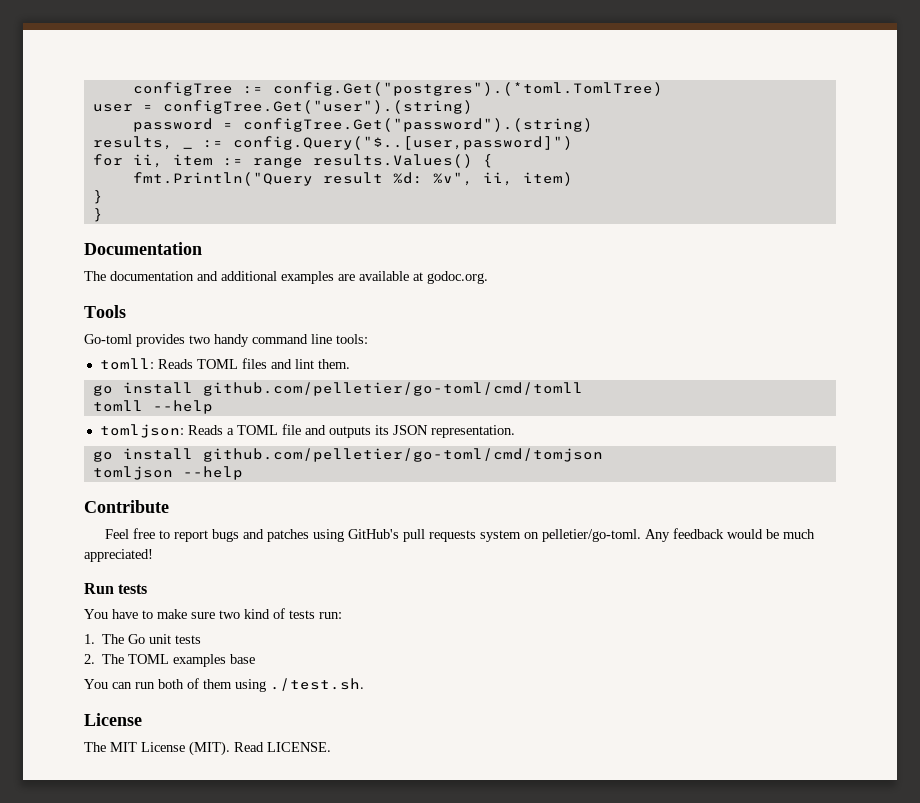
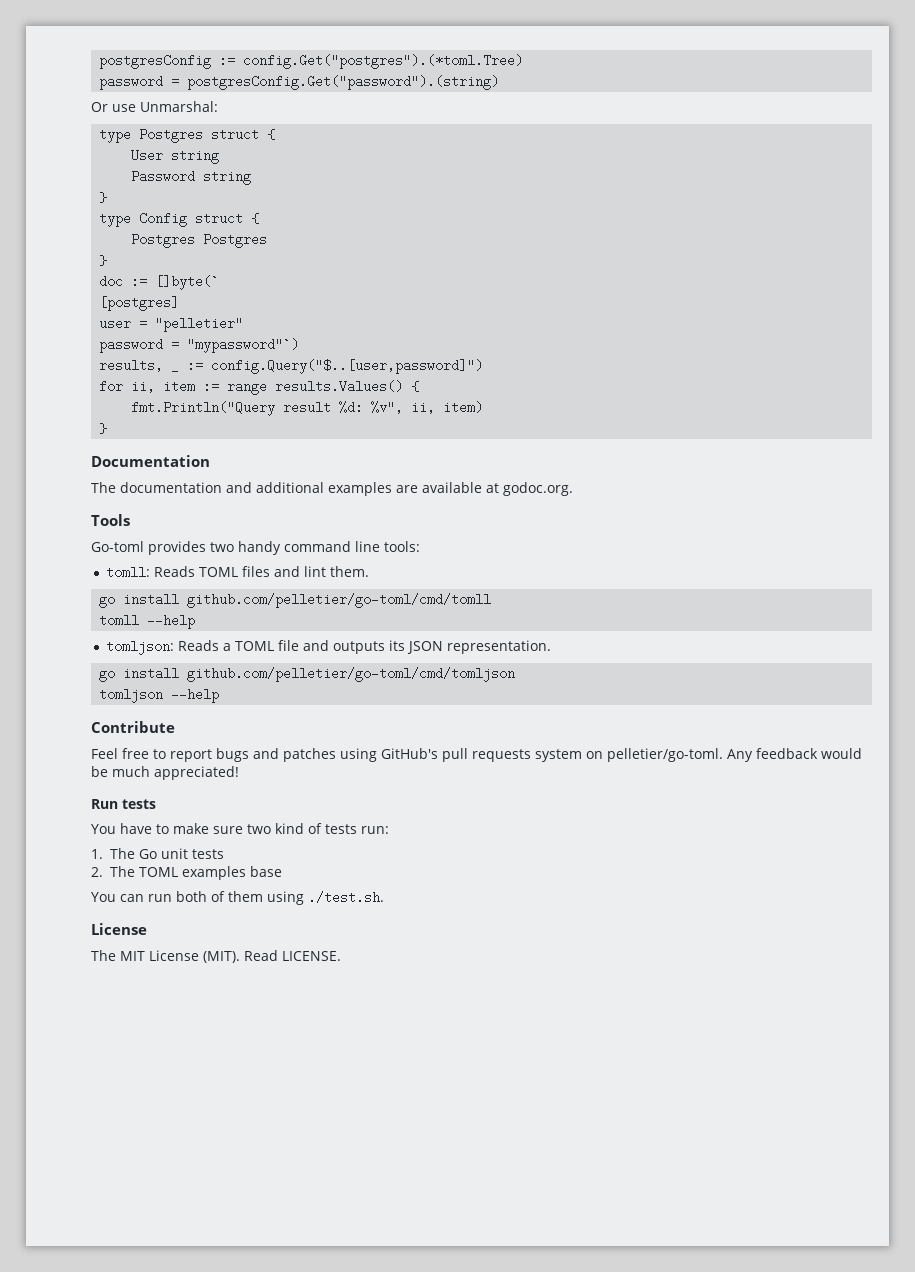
[132,82,663,96] configTree := config.Get("postgres").(*toml.TomlTree) -> [99,54,524,69] [99,75,500,90] [91,101,218,112] [99,128,276,143] [131,149,220,164] [131,170,252,185] [99,192,108,203] [99,212,260,227] [131,233,268,248] [99,255,108,266] [99,275,220,290] [99,296,180,311] postgresConfig := config.Get("postgres").(*toml.Tree) // password = postgresConfig.Get("password").(string) // Or use Unmarshal: // type Postgres struct { // User string // Password string // } // type Config struct { // Postgres Postgres // } // doc := []byte(` // [postgres]
[162,100,473,114] [132,118,593,132] configTree.Get("user").(string) // password = configTree.Get("password").(string) -> [155,317,244,332] [99,338,300,353] "pelletier" // password = "mypassword"`)
[92,208,103,222] // } -> (108, 428) none
[202,448,603,462] github.com/pelletier/go-toml/cmd/tomjson -> [187,667,516,682] github.com/pelletier/go-toml/cmd/tomljson

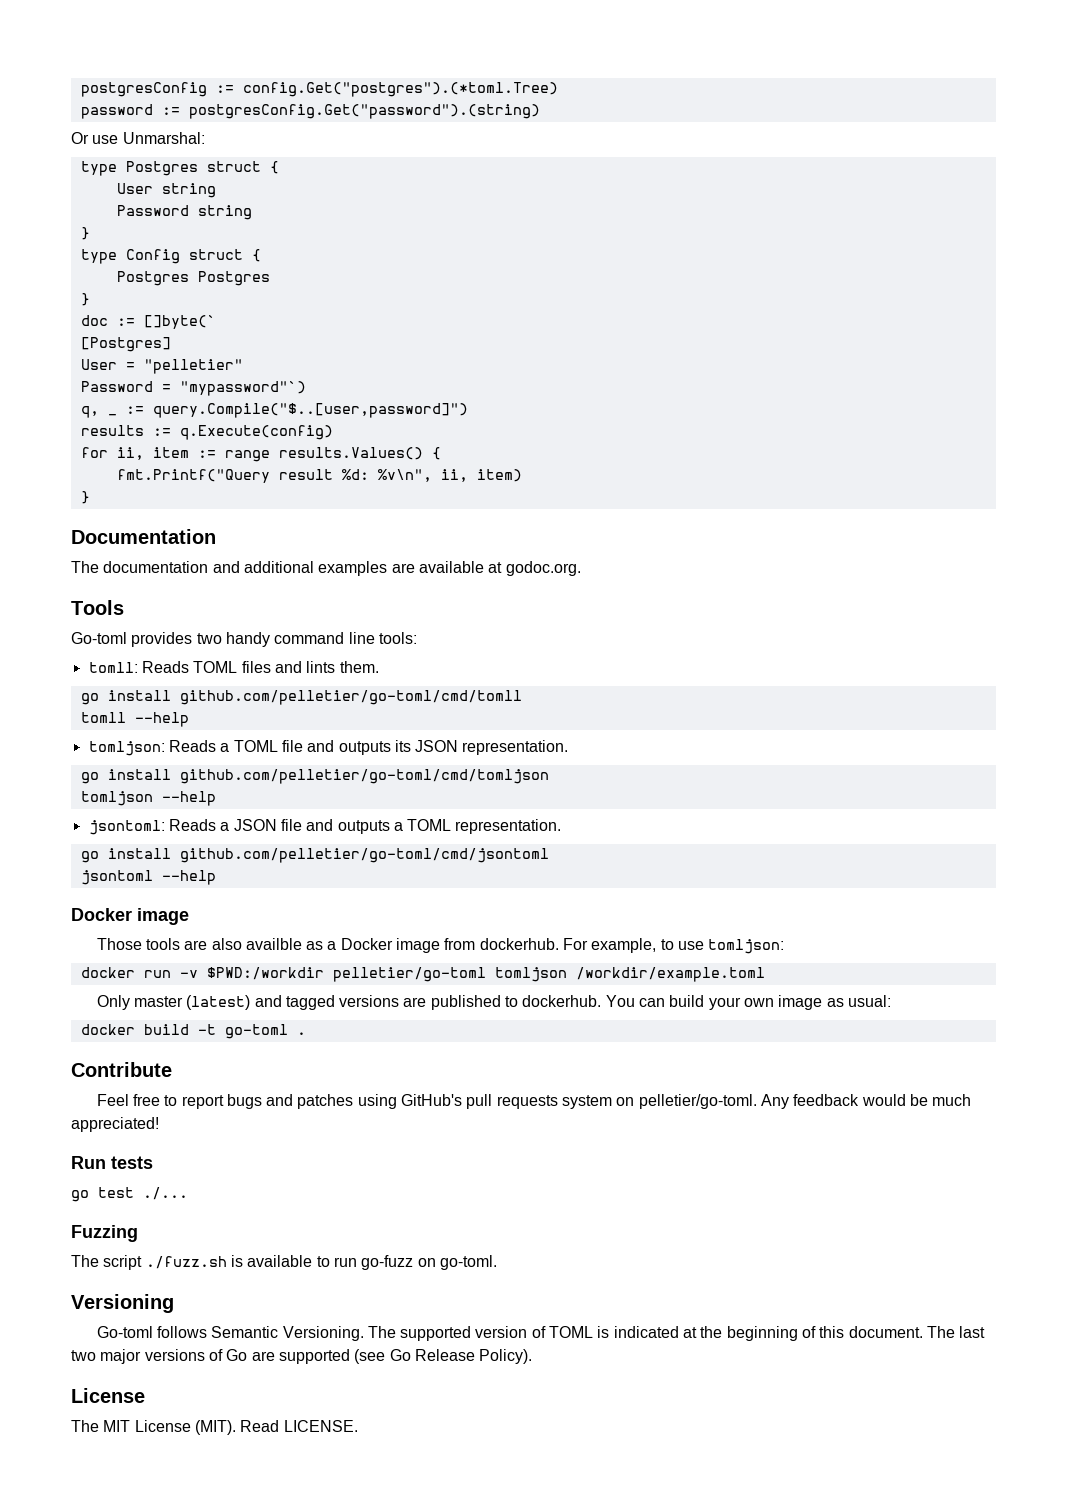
[171,75,180,88] = -> [161,107,180,115] :=
[99,296,180,311] [99,317,132,330] [postgres] // user -> [80,337,171,352] [80,359,117,370] [Postgres] // User
[99,338,164,353] password -> [80,381,153,392] Password
[99,359,164,372] results, -> [80,406,99,418] q,
[211,359,484,374] config.Query("$..[user,password]") -> [152,403,468,418] [80,425,333,440] query.Compile("$..[user,password]") // results := q.Execute(config)
[131,401,276,416] fmt.Println("Query -> [116,469,270,483] fmt.Printf("Query
[371,401,404,414] %v", -> [377,469,432,482] %v\n",
[303,566,326,577] lint -> [306,661,336,673] lints
(220, 695) none -> [88,819,562,835] [80,848,549,863] [80,870,216,885] [71,908,189,925] [96,938,785,954] [80,967,765,982] [96,995,891,1010] [80,1024,306,1039] // jsontoml: Reads a JSON file and outputs a TOML representation. // go install github.com/pelletier/go-toml/cmd/jsontoml // jsontoml --help // Docker image // Those tools are also availble as a Docker image from dockerhub. For example, to use tomljson: // docker run -v $PWD:/workdir pelletier/go-toml tomljson /workdir/example.toml // Only master (latest) and tagged versions are published to dockerhub. You can build your own image as usual: // docker build -t go-toml .
[91,823,389,834] [91,848,224,859] [91,866,282,880] [91,891,384,905] You have to make sure two kind of tests run: // 1. The Go unit tests // 2. The TOML examples base // You can run both of them using ./test.sh. -> [71,1187,188,1202] [71,1225,138,1242] [71,1255,497,1270] [71,1294,174,1313] [96,1326,986,1341] [71,1349,533,1364] go test ./... // Fuzzing // The script ./fuzz.sh is available to run go-fuzz on go-toml. // Versioning // Go-toml follows Semantic Versioning. The supported version of TOML is indicated at the beginning of this document. The last two major versions of Go are supported (see Go Release Policy).

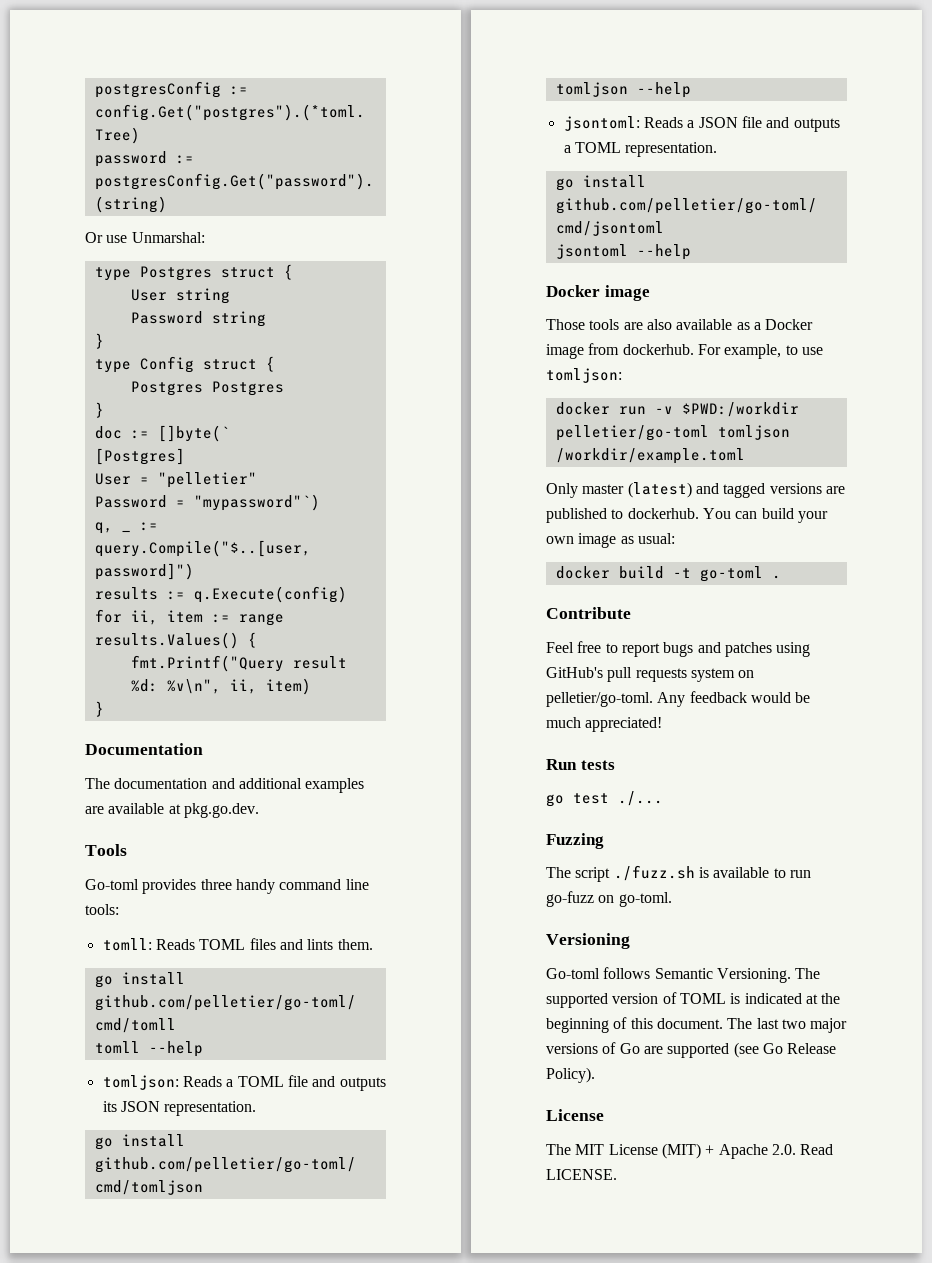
[505,561,581,576] godoc.org. -> [183,803,259,818] pkg.go.dev.
[196,633,222,644] two -> [200,879,232,890] three
[245,938,302,950] availble -> [676,319,733,330] available
[194,1420,236,1435] (MIT). -> [661,1143,796,1159] (MIT) + Apache 2.0.

